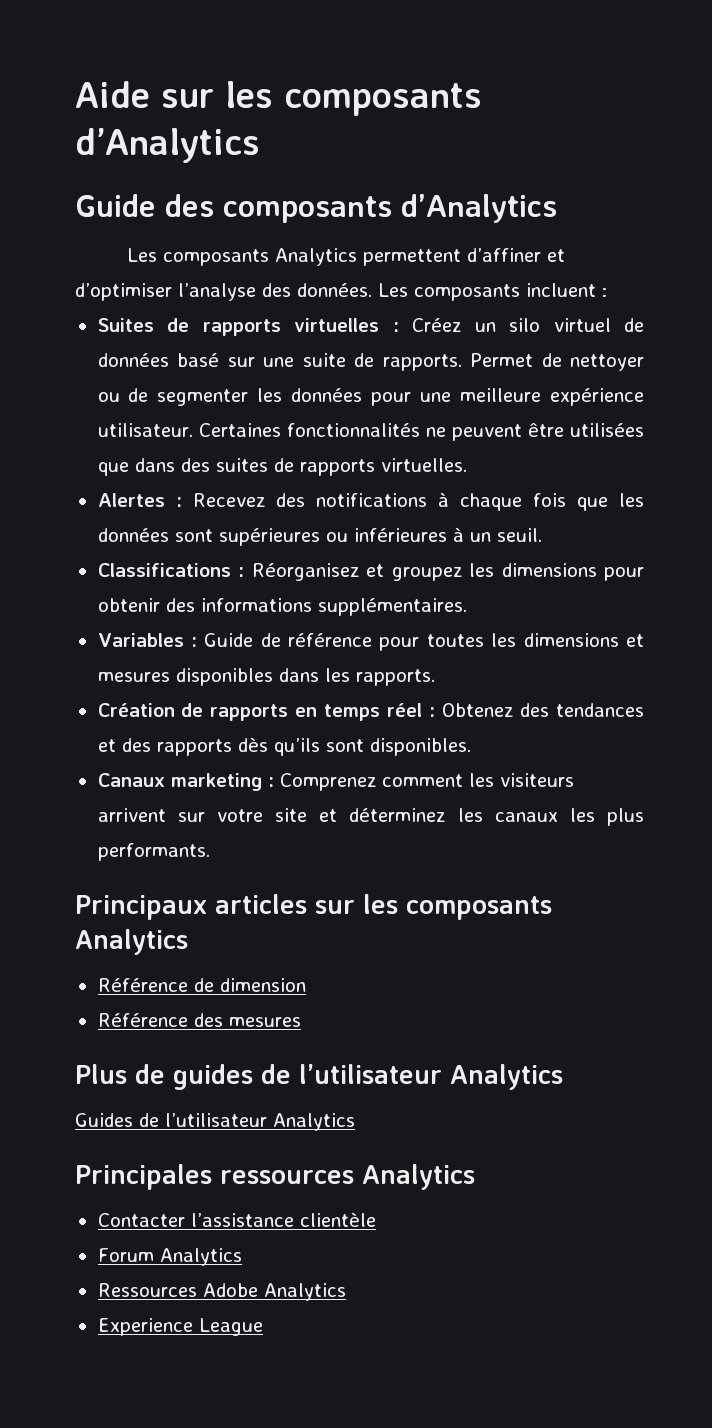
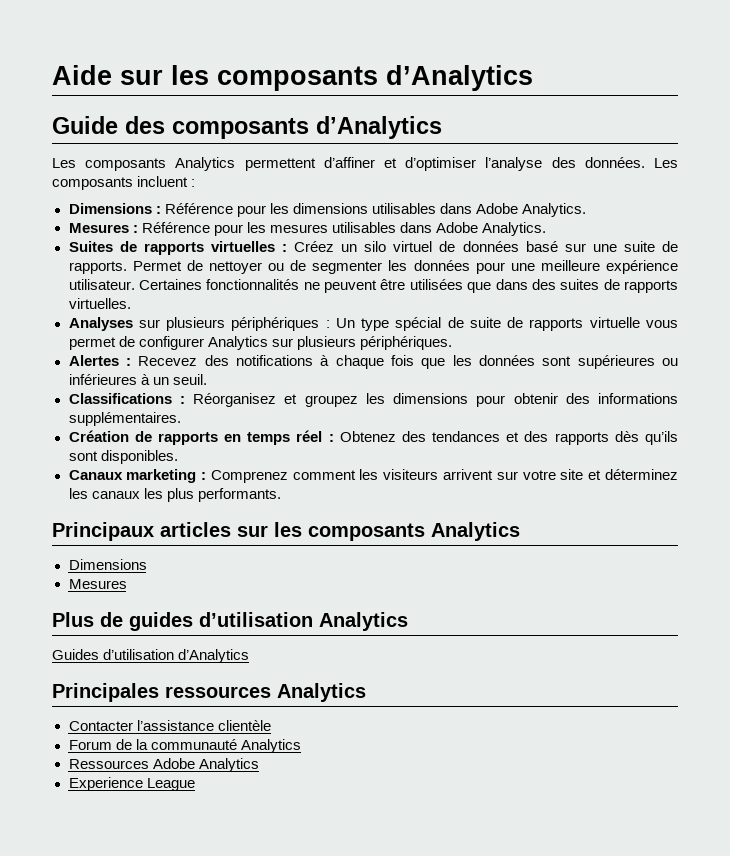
(607, 292) none -> [68,203,586,217] [68,222,546,236] // Dimensions : Référence pour les dimensions utilisables dans Adobe Analytics. // Mesures : Référence pour les mesures utilisables dans Adobe Analytics.
(467, 465) none -> [68,317,678,331] [68,336,452,350] // Analyses sur plusieurs périphériques : Un type spécial de suite de rapports virtuelle vous permet de configurer Analytics sur plusieurs périphériques.
[97,633,645,651] [97,668,435,686] // Variables : Guide de référence pour toutes les dimensions et mesures disponibles dans les rapports. -> (181, 419) none
[97,978,306,992] [97,1013,301,1027] Référence de dimension // Référence des mesures -> [68,559,147,570] [68,579,127,589] Dimensions // Mesures
[261,1064,442,1084] de l’utilisateur -> [199,612,313,627] d’utilisation
[139,1113,355,1131] de l’utilisateur Analytics -> [103,649,250,663] d’utilisation d’Analytics
(154, 1255) none -> [115,739,237,750] de la communauté

